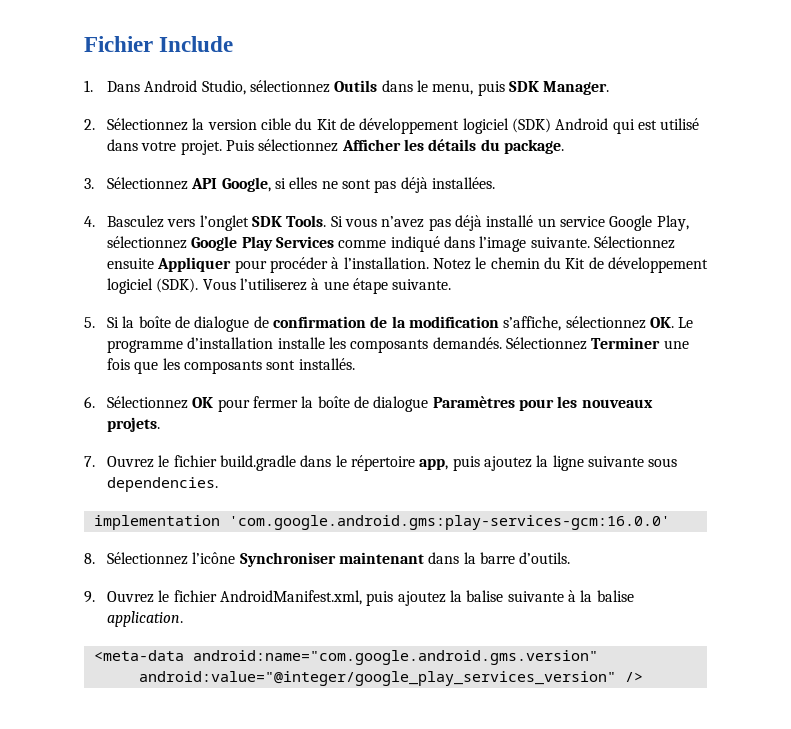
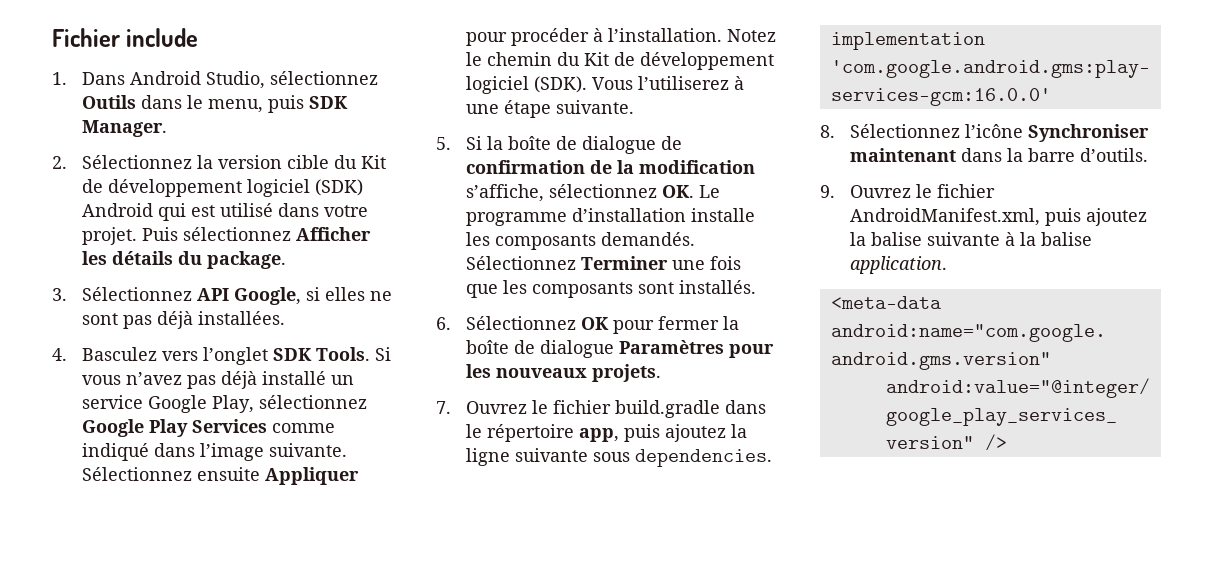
[159,36,234,52] Include -> [126,28,199,47] include

